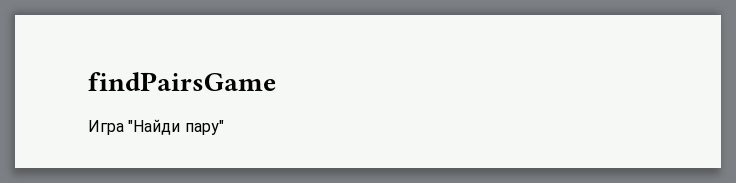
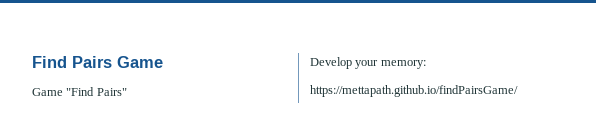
[88,72,276,91] [88,119,224,135] findPairsGame // Игра "Найди пару" -> [32,56,163,68] [32,87,127,96] [310,57,426,69] [310,85,518,97] Find Pairs Game // Game "Find Pairs" // Develop your memory: // https://mettapath.github.io/findPairsGame/

